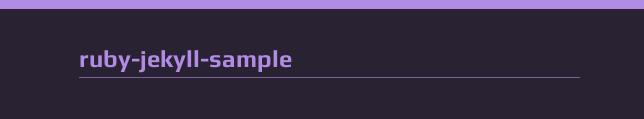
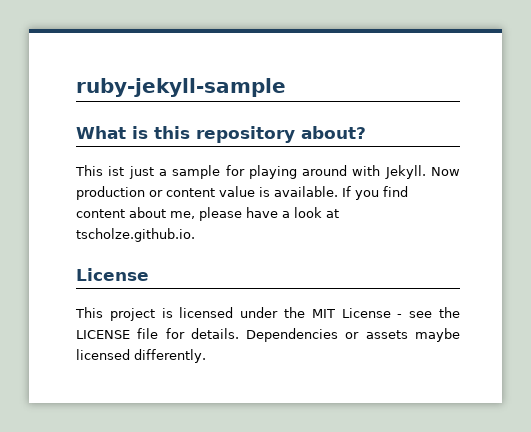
(292, 61) none -> [76,126,366,143] [75,165,461,179] [76,186,408,200] [76,207,339,221] [76,228,195,242] [76,268,149,281] [75,307,461,321] [76,328,460,342] [76,349,206,363] // What is this repository about? // This ist just a sample for playing around with Jekyll. Now production or content value is available. If you find content about me, please have a look at tscholze.github.io. // License // This project is licensed under the MIT License - see the LICENSE file for details. Dependencies or assets maybe licensed differently.

